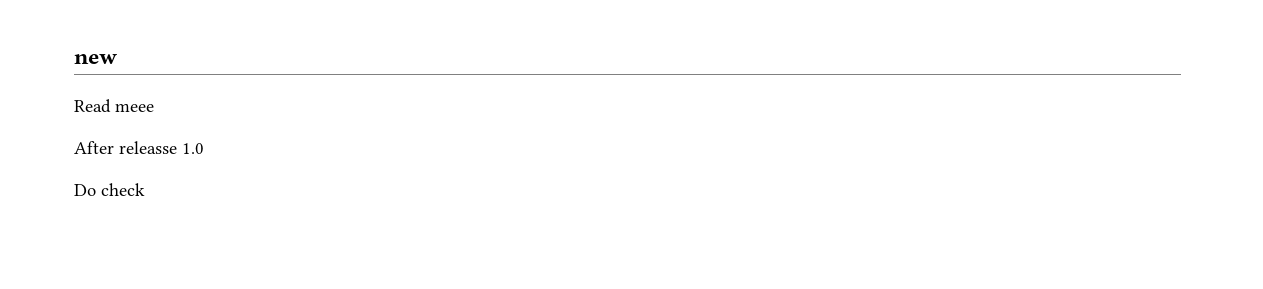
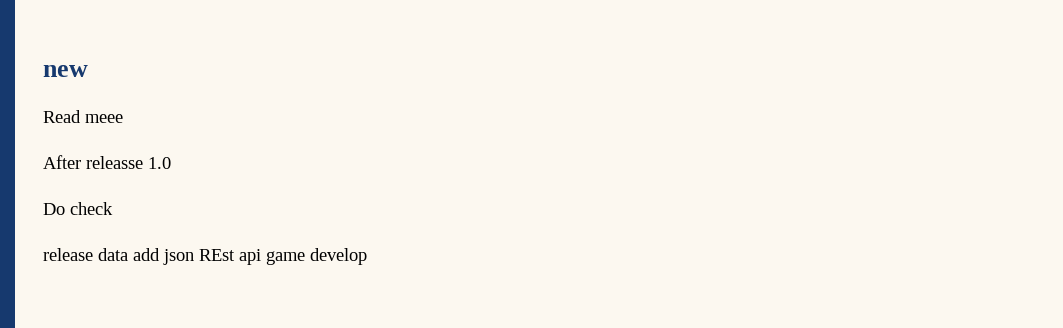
(145, 189) none -> [43,248,367,265] // release data add json REst api game develop

